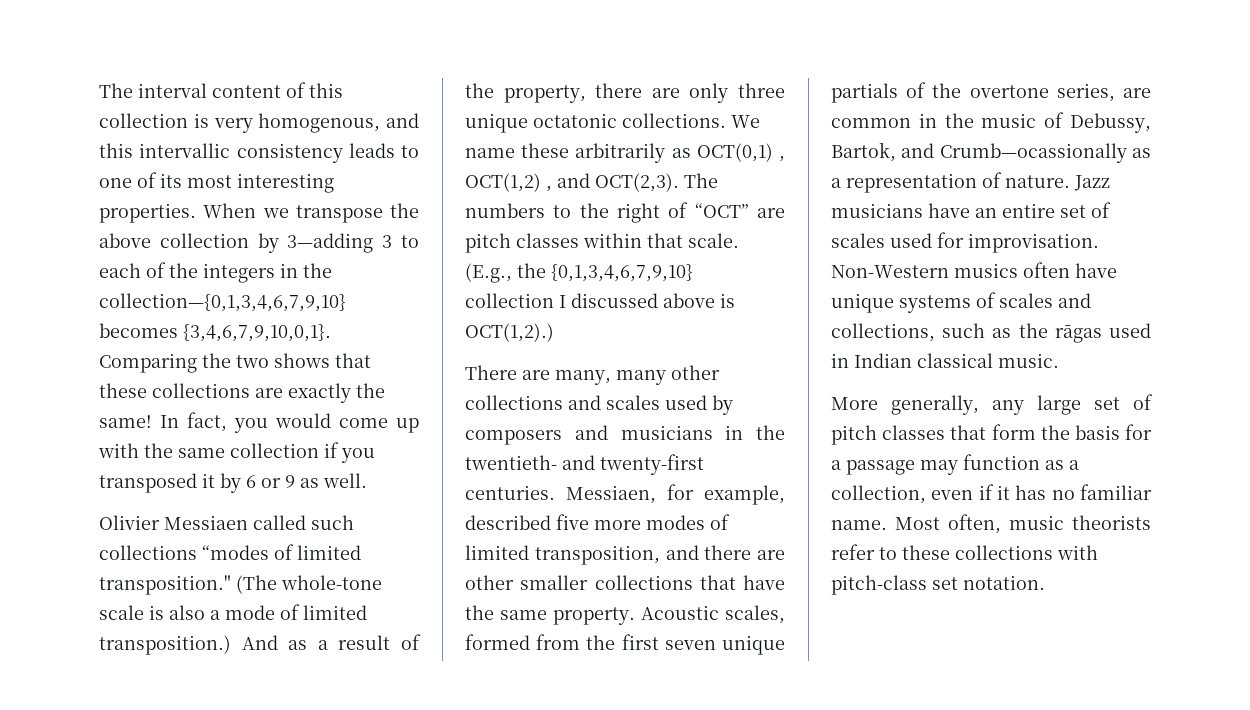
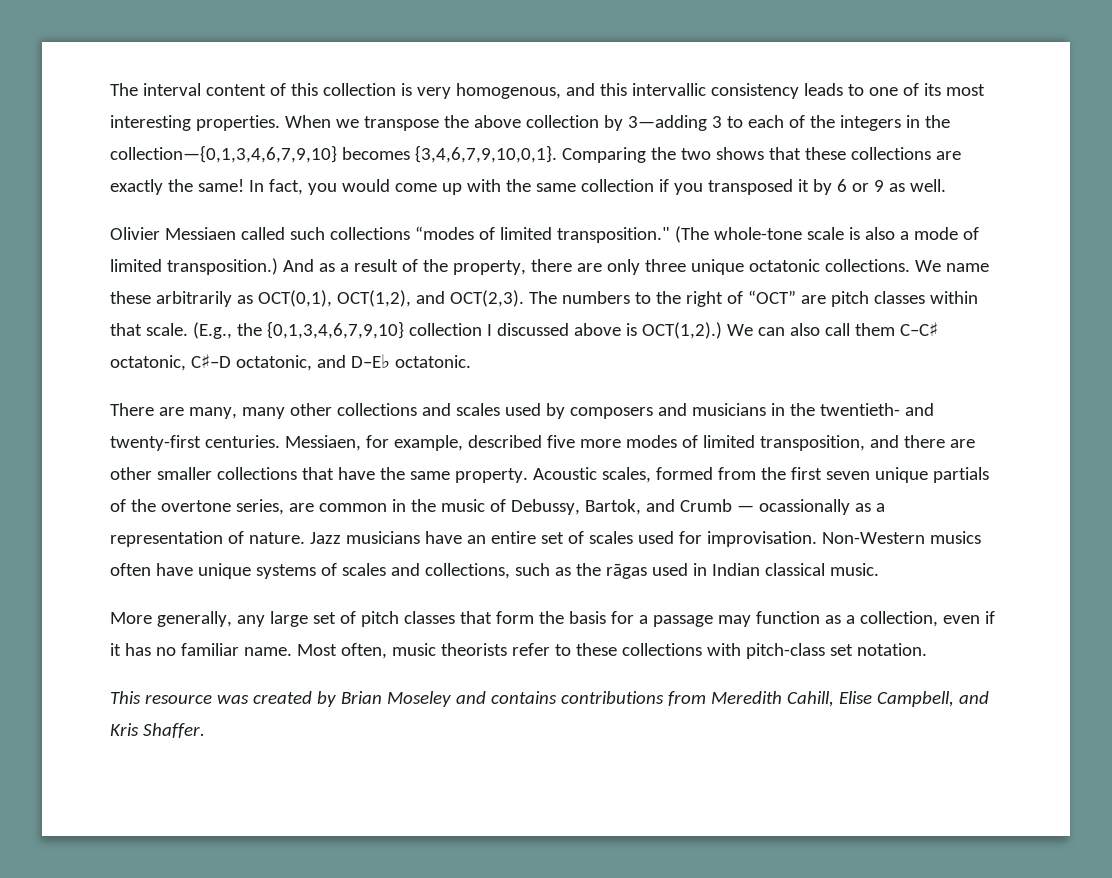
[696,143,785,162] [465,173,552,192] OCT(0,1) , OCT(1,2) , -> [257,290,411,307] OCT(0,1), OCT(1,2),
(554, 332) none -> [726,322,938,336] [110,354,471,371] We can also call them C–C♯ octatonic, C♯–D octatonic, and D–E♭ octatonic.
[939,143,1127,163] Crumb—ocassionally -> [679,499,850,515] Crumb — ocassionally
(1045, 582) none -> [110,691,989,707] [110,723,205,738] // This resource was created by Brian Moseley and contains contributions from Meredith Cahill, Elise Campbell, and Kris Shaffer.

